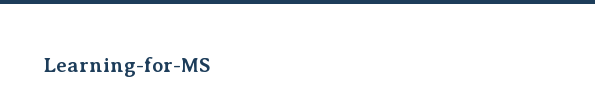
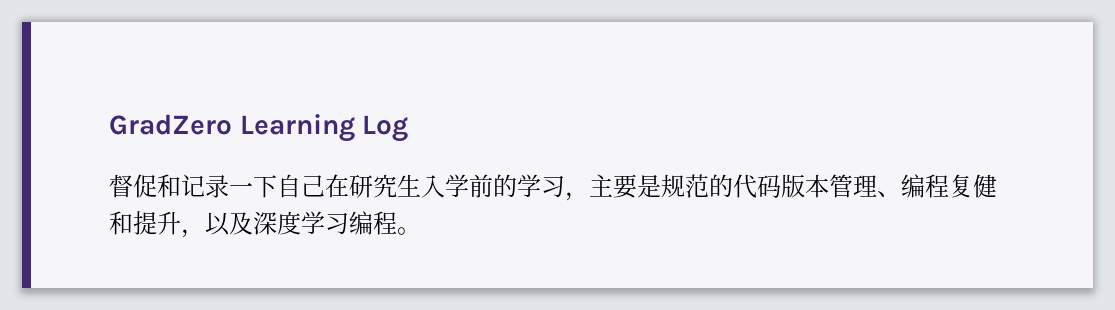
[44,57,210,77] Learning-for-MS -> [109,114,409,142] [109,174,997,201] [109,211,421,238] GradZero Learning Log // 督促和记录一下自己在研究生入学前的学习，主要是规范的代码版本管理、编程复健和提升，以及深度学习编程。

